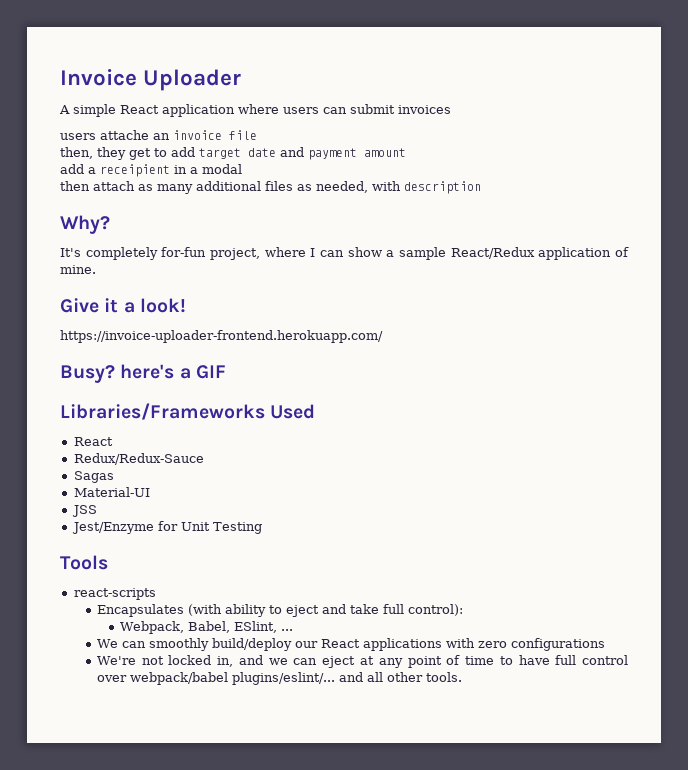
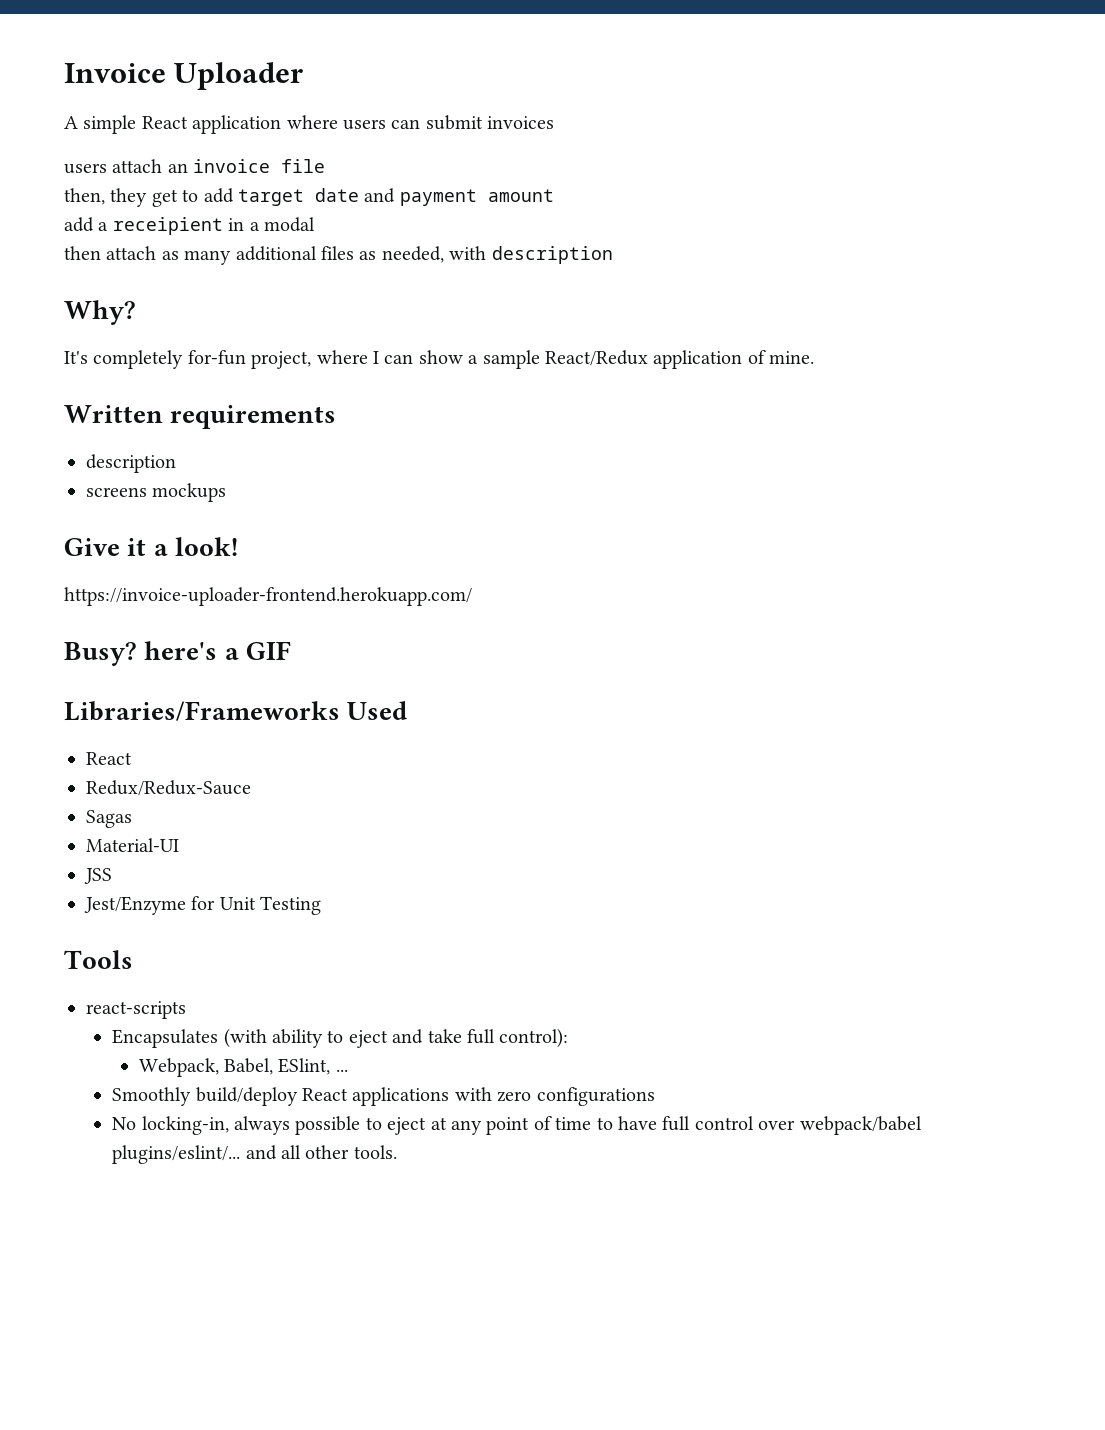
[100,130,149,140] attache -> [112,159,163,173] attach
(96, 269) none -> [64,405,337,429] [86,454,176,473] [86,483,227,502] // Written requirements // description // screens mockups
[97,638,318,651] We can smoothly build/deploy our -> [112,1087,298,1106] Smoothly build/deploy
[97,655,318,667] We're not locked in, and we can -> [112,1116,382,1135] No locking-in, always possible to

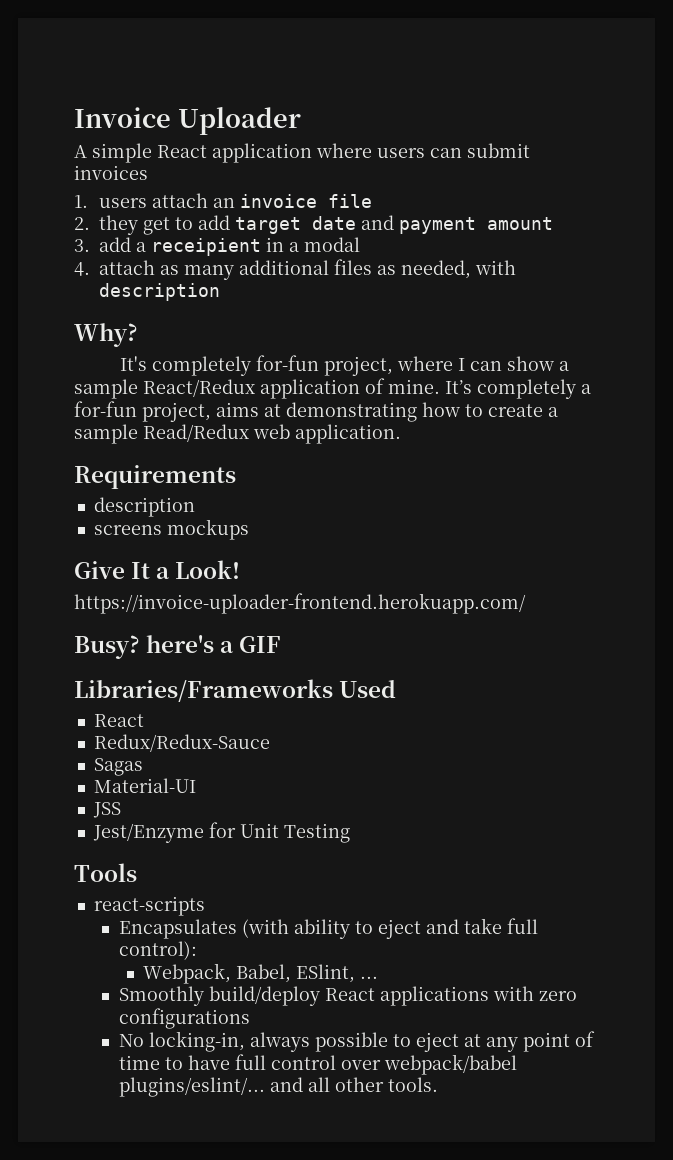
(555, 122) none -> [74,195,88,208] 1.
[64,188,105,205] then, -> [74,217,90,230] 2.
(554, 195) none -> [74,239,90,252] 3.
[64,246,101,260] then -> [74,262,90,276] 4.
[64,405,337,429] // Written requirements -> [445,379,591,399] [74,401,558,422] [74,424,401,444] [74,465,236,489] It’s completely a for-fun project, aims at demonstrating how to create a sample Read/Redux web application. // Requirements
[127,537,238,556] it a look! -> [131,560,241,579] It a Look!

